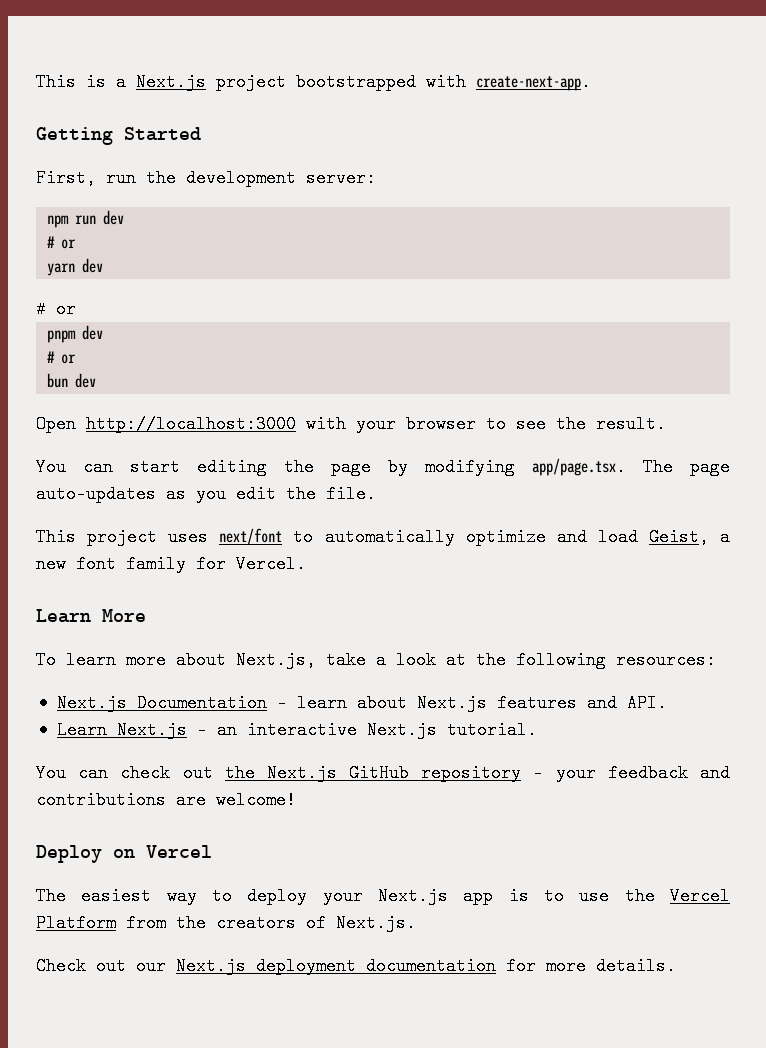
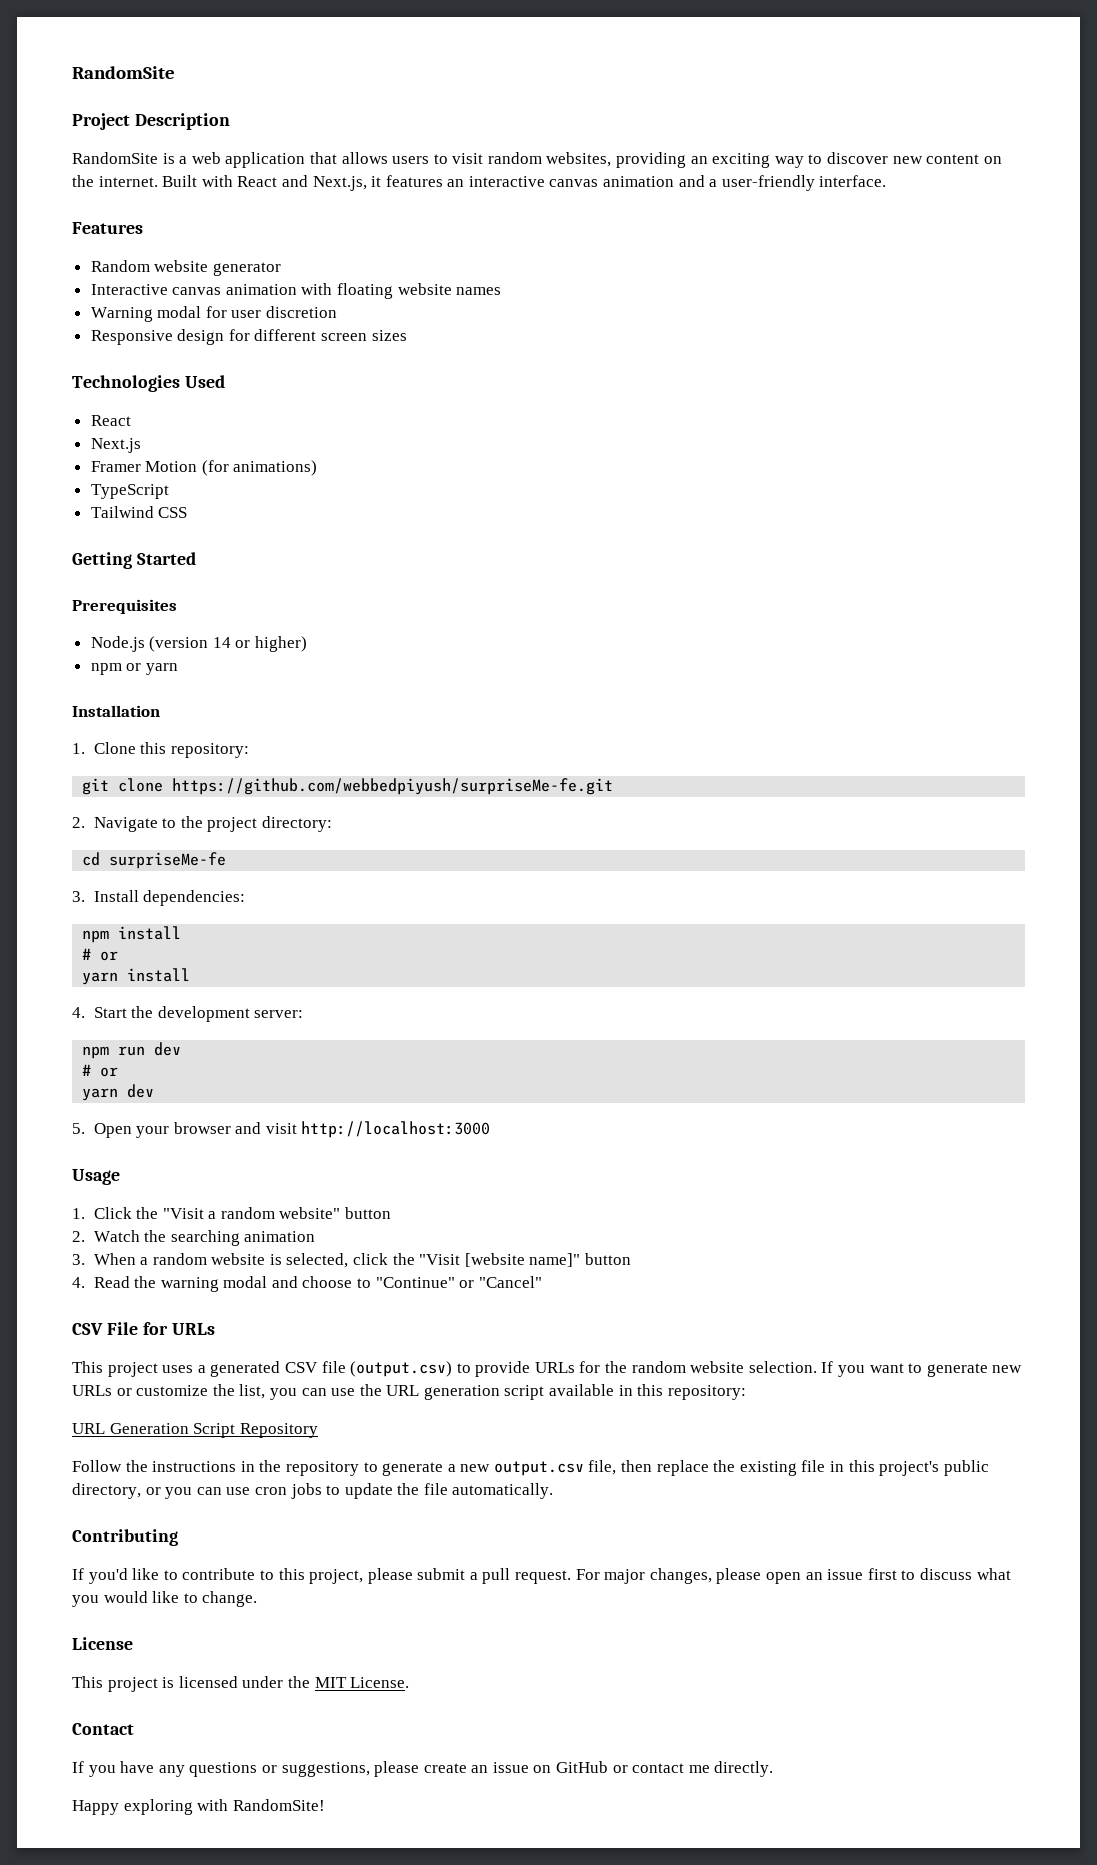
[36,73,591,91] [36,127,201,145] [36,169,136,187] This is a Next.js project bootstrapped with create-next-app. // Getting Started // First, run -> [72,66,175,79] [72,113,230,130] [72,152,1002,168] [72,175,887,191] [72,222,143,234] [90,260,281,276] [90,283,502,299] [90,306,338,322] [90,329,407,345] [72,375,225,392] [90,415,131,426] [90,438,141,453] [90,460,318,476] [90,484,169,499] [90,506,188,518] [72,552,196,569] [72,599,177,614] [90,636,308,652] [90,663,178,675] [72,705,160,717] [72,742,249,758] [82,778,614,795] [72,816,332,832] [82,852,227,869] [72,890,246,906] [82,926,182,943] [82,948,119,961] [82,968,191,985] [72,1007,127,1018] RandomSite // Project Description // RandomSite is a web application that allows users to visit random websites, providing an exciting way to discover new content on the internet. Built with React and Next.js, it features an interactive canvas animation and a user-friendly interface. // Features // Random website generator // Interactive canvas animation with floating website names // Warning modal for user discretion // Responsive design for different screen sizes // Technologies Used // React // Next.js // Framer Motion (for animations) // TypeScript // Tailwind CSS // Getting Started // Prerequisites // Node.js (version 14 or higher) // npm or yarn // Installation // 1. Clone this repository: // git clone https://github.com/webbedpiyush/surpriseMe-fe.git // 2. Navigate to the project directory: // cd surpriseMe-fe // 3. Install dependencies: // npm install // # or // yarn install // 4. Start
[36,300,76,318] [47,325,104,343] [47,351,77,364] [47,373,97,388] [36,415,666,433] [36,458,730,476] [36,485,376,503] [36,528,731,546] [36,555,306,573] [36,609,146,623] [36,651,716,669] [56,694,667,712] [56,721,537,739] [36,764,730,782] [36,791,296,809] [36,845,212,863] [36,887,731,905] [36,914,416,932] [36,957,676,975] # or // pnpm dev // # or // bun dev // Open http://localhost:3000 with your browser to see the result. // You can start editing the page by modifying app/page.tsx. The page auto-updates as you edit the file. // This project uses next/font to automatically optimize and load Geist, a new font family for Vercel. // Learn More // To learn more about Next.js, take a look at the following resources: // Next.js Documentation - learn about Next.js features and API. // Learn Next.js - an interactive Next.js tutorial. // You can check out the Next.js GitHub repository - your feedback and contributions are welcome! // Deploy on Vercel // The easiest way to deploy your Next.js app is to use the Vercel Platform from the creators of Next.js. // Check out our Next.js deployment documentation for more details. -> [72,1121,491,1138] [72,1169,120,1185] [72,1207,392,1219] [72,1230,316,1246] [72,1253,631,1268] [72,1276,542,1292] [72,1322,215,1335] [72,1361,1023,1377] [72,1384,746,1400] [72,1423,318,1438] [72,1460,989,1476] [72,1483,554,1499] [72,1529,178,1546] [72,1568,1011,1584] [72,1591,258,1607] [72,1637,133,1650] [72,1676,410,1692] [72,1723,134,1735] [72,1761,774,1777] [72,1799,325,1815] 5. Open your browser and visit http://localhost:3000 // Usage // 1. Click the "Visit a random website" button // 2. Watch the searching animation // 3. When a random website is selected, click the "Visit [website name]" button // 4. Read the warning modal and choose to "Continue" or "Cancel" // CSV File for URLs // This project uses a generated CSV file (output.csv) to provide URLs for the random website selection. If you want to generate new URLs or customize the list, you can use the URL generation script available in this repository: // URL Generation Script Repository // Follow the instructions in the repository to generate a new output.csv file, then replace the existing file in this project's public directory, or you can use cron jobs to update the file automatically. // Contributing // If you'd like to contribute to this project, please submit a pull request. For major changes, please open an issue first to discuss what you would like to change. // License // This project is licensed under the MIT License. // Contact // If you have any questions or suggestions, please create an issue on GitHub or contact me directly. // Happy exploring with RandomSite!

